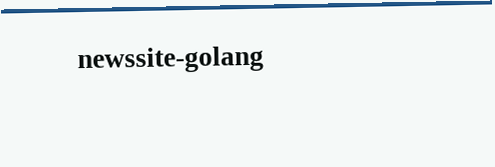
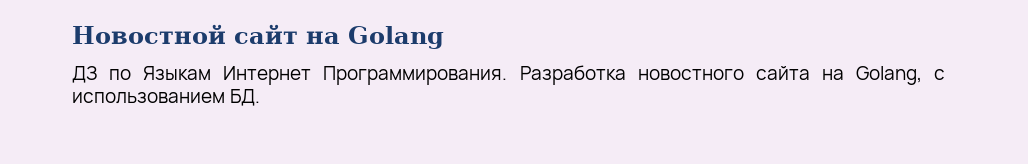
[77,45,264,75] newssite-golang -> [72,24,444,49] [72,65,946,85] [72,89,261,106] Новостной сайт на Golang // ДЗ по Языкам Интернет Программирования. Разработка новостного сайта на Golang, с использованием БД.

